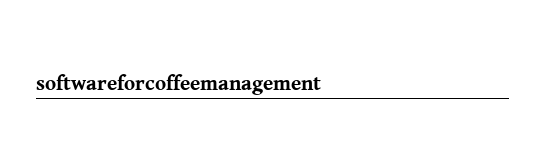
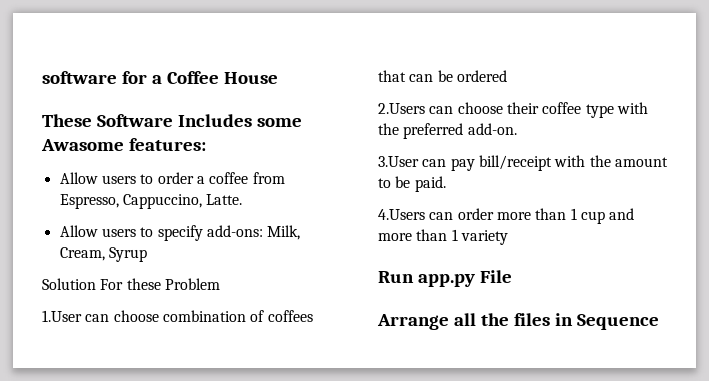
[36,74,321,95] softwareforcoffeemanagement -> [42,71,278,84] [42,114,302,127] [41,138,206,151] [59,172,285,184] [59,194,243,209] [59,225,301,241] [59,247,147,262] [42,278,220,290] [42,310,313,322] [378,70,507,82] [378,102,648,118] [378,123,517,139] [378,155,668,171] [378,176,446,192] [378,208,635,224] [378,229,508,245] [378,270,512,287] [377,313,659,330] software for a Coffee House // These Software Includes some Awasome features: // Allow users to order a coffee from Espresso, Cappuccino, Latte. // Allow users to specify add-ons: Milk, Cream, Syrup // Solution For these Problem // 1.User can choose combination of coffees that can be ordered // 2.Users can choose their coffee type with the preferred add-on. // 3.User can pay bill/receipt with the amount to be paid. // 4.Users can order more than 1 cup and more than 1 variety // Run app.py File // Arrange all the files in Sequence

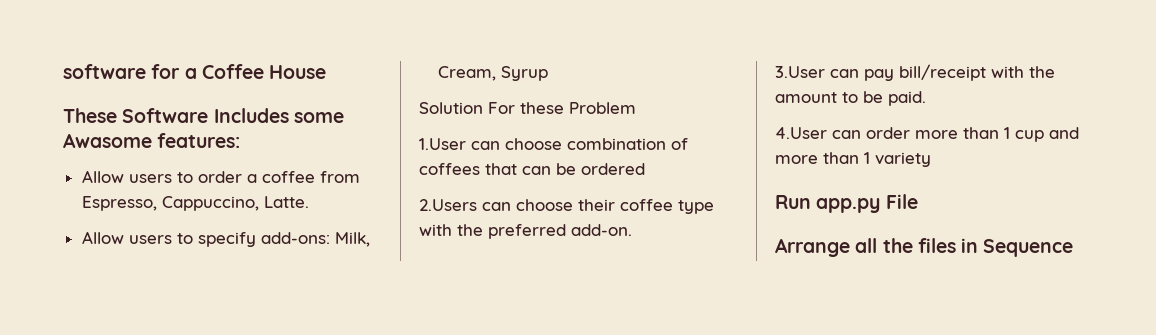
[378,209,425,220] 4.Users -> [775,127,827,139] 4.User

